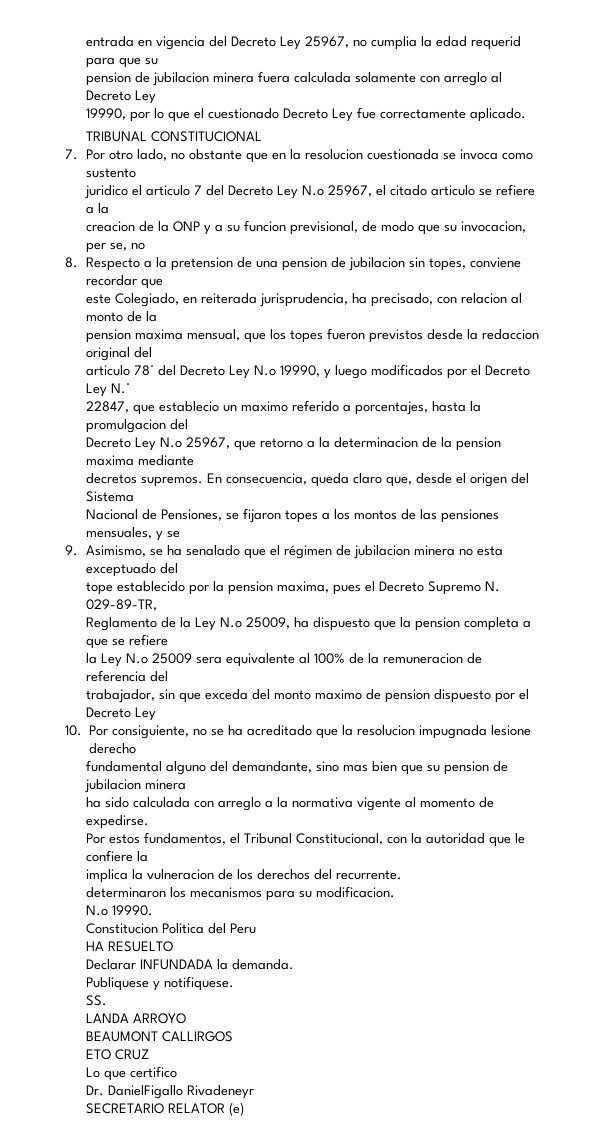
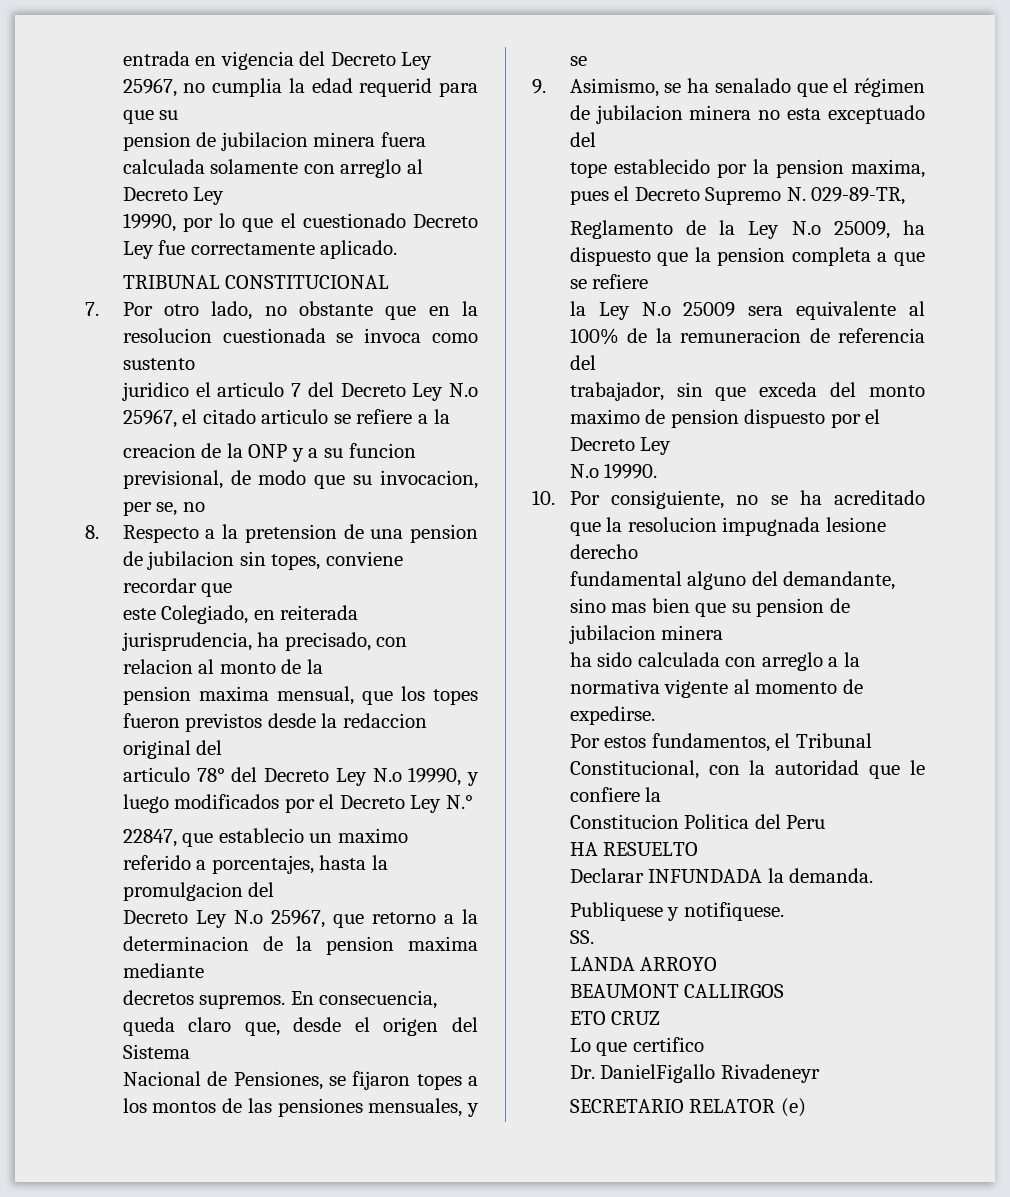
(157, 714) none -> [569,463,658,479] // N.o 19990.
[86,869,403,883] [86,886,396,901] [86,905,154,916] // implica la vulneracion de los derechos del recurrente. // determinaron los mecanismos para su modificacion. // N.o 19990. -> (662, 794) none

